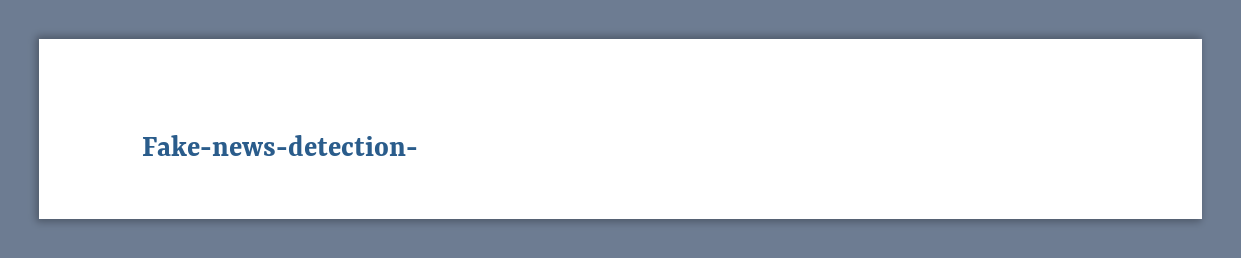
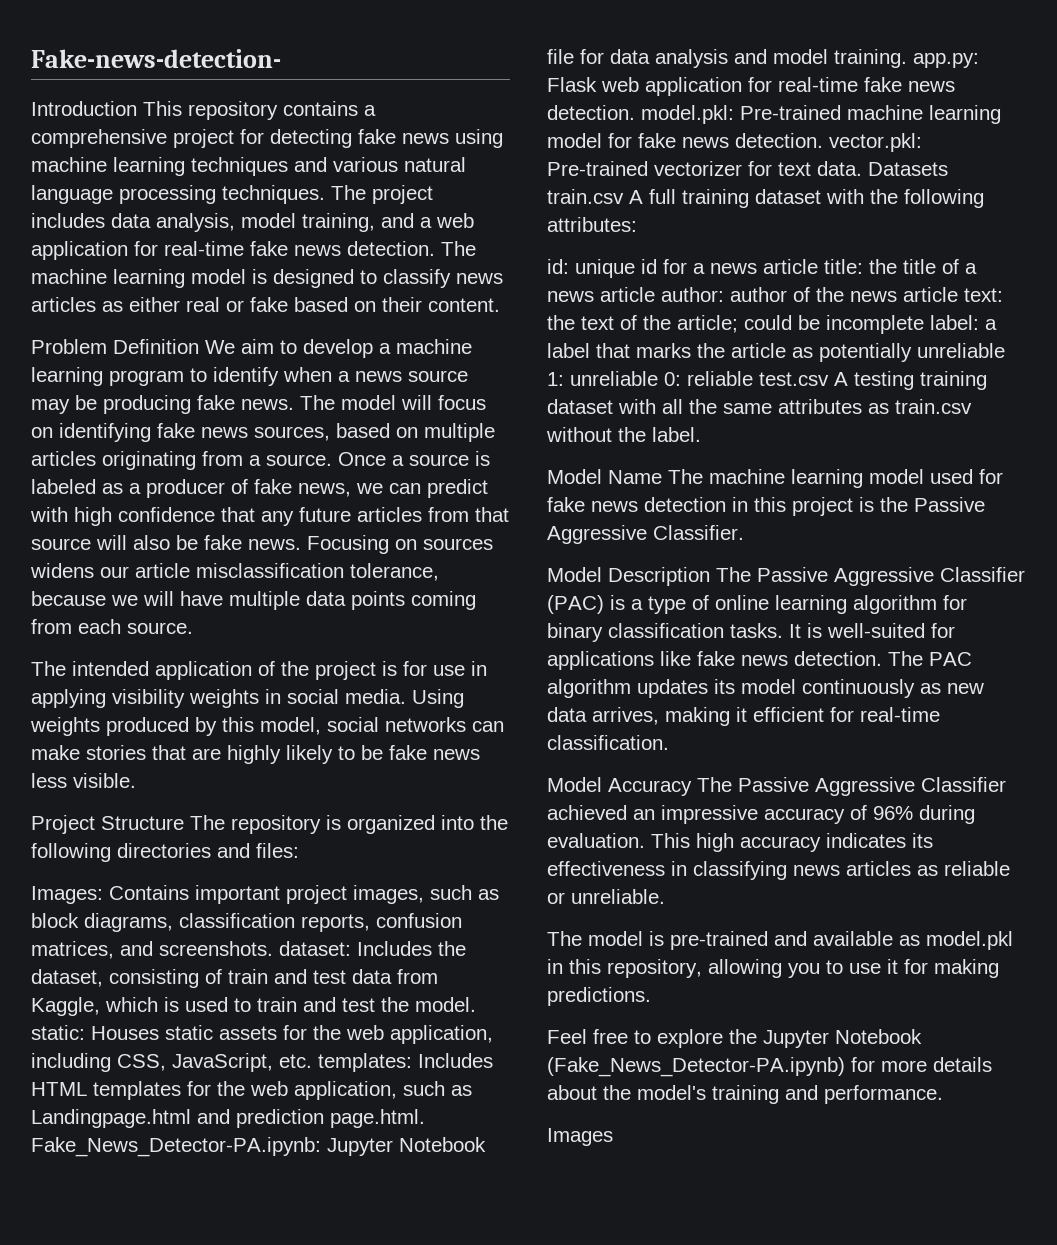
(418, 145) none -> [31,101,376,120] [31,129,503,148] [31,157,466,176] [31,185,433,204] [31,213,474,232] [31,241,476,260] [31,269,503,288] [31,297,500,312] [31,339,472,358] [31,367,468,386] [31,395,486,414] [31,423,495,442] [31,451,490,470] [31,479,488,498] [30,507,509,526] [31,535,493,554] [30,563,439,581] [31,591,476,610] [31,619,193,634] [31,661,487,680] [31,689,464,708] [30,717,504,736] [31,745,480,764] [31,773,136,788] [31,815,508,834] [31,843,299,862] [31,885,499,904] [31,913,462,932] [31,941,466,959] [31,969,438,988] [31,997,476,1016] [31,1025,493,1044] [31,1053,493,1072] [31,1081,472,1100] [31,1109,425,1128] [31,1137,486,1157] [547,49,979,68] [547,77,955,96] [547,105,1001,124] [547,133,922,152] [547,161,948,176] [547,189,984,208] [547,217,637,232] [547,259,977,278] [547,287,1003,302] [547,315,997,334] [547,343,1005,362] [547,371,987,390] [547,399,972,414] [546,427,701,442] [547,469,1003,488] [547,497,985,516] [547,525,744,544] [547,567,1025,586] [547,595,967,614] [547,623,955,642] [547,651,972,670] [547,679,984,698] [547,707,940,726] [547,735,669,750] [547,777,1006,796] [547,805,975,824] [547,833,933,852] [547,861,1010,880] [547,889,665,904] [547,931,1013,950] [547,959,999,978] [547,987,651,1006] [547,1029,922,1048] [547,1057,992,1077] [547,1085,943,1104] [547,1128,613,1146] // Introduction This repository contains a comprehensive project for detecting fake news using machine learning techniques and various natural language processing techniques. The project includes data analysis, model training, and a web application for real-time fake news detection. The machine learning model is designed to classify news articles as either real or fake based on their content. // Problem Definition We aim to develop a machine learning program to identify when a news source may be producing fake news. The model will focus on identifying fake news sources, based on multiple articles originating from a source. Once a source is labeled as a producer of fake news, we can predict with high confidence that any future articles from that source will also be fake news. Focusing on sources widens our article misclassification tolerance, because we will have multiple data points coming from each source. // The intended application of the project is for use in applying visibility weights in social media. Using weights produced by this model, social networks can make stories that are highly likely to be fake news less visible. // Project Structure The repository is organized into the following directories and files: // Images: Contains important project images, such as block diagrams, classification reports, confusion matrices, and screenshots. dataset: Includes the dataset, consisting of train and test data from Kaggle, which is used to train and test the model. static: Houses static assets for the web application, including CSS, JavaScript, etc. templates: Includes HTML templates for the web application, such as Landingpage.html and prediction page.html. Fake_News_Detector-PA.ipynb: Jupyter Notebook file for data analysis and model training. app.py: Flask web application for real-time fake news detection. model.pkl: Pre-trained machine learning model for fake news detection. vector.pkl: Pre-trained vectorizer for text data. Datasets train.csv A full training dataset with the following attributes: // id: unique id for a news article title: the title of a news article author: author of the news article text: the text of the article; could be incomplete label: a label that marks the article as potentially unreliable 1: unreliable 0: reliable test.csv A testing training dataset with all the same attributes as train.csv without the label. // Model Name The machine learning model used for fake news detection in this project is the Passive Aggressive Classifier. // Model Description The Passive Aggressive Classifier (PAC) is a type of online learning algorithm for binary classification tasks. It is well-suited for applications like fake news detection. The PAC algorithm updates its model continuously as new data arrives, making it efficient for real-time classification. // Model Accuracy The Passive Aggressive Classifier achieved an impressive accuracy of 96% during evaluation. This high accuracy indicates its effectiveness in classifying news articles as reliable or unreliable. // The model is pre-trained and available as model.pkl in this repository, allowing you to use it for making predictions. // Feel free to explore the Jupyter Notebook (Fake_News_Detector-PA.ipynb) for more details about the model's training and performance. // Images

